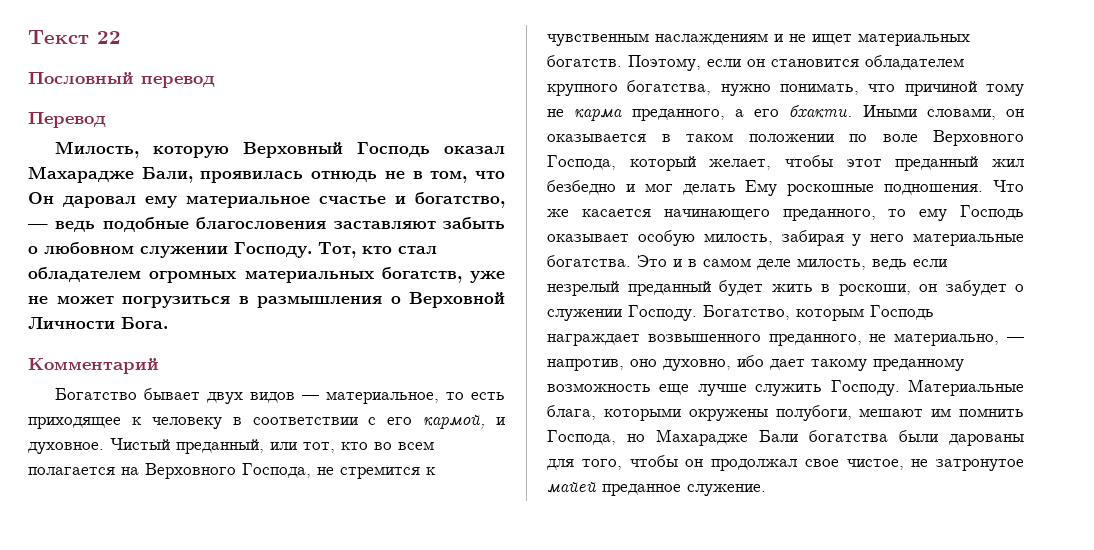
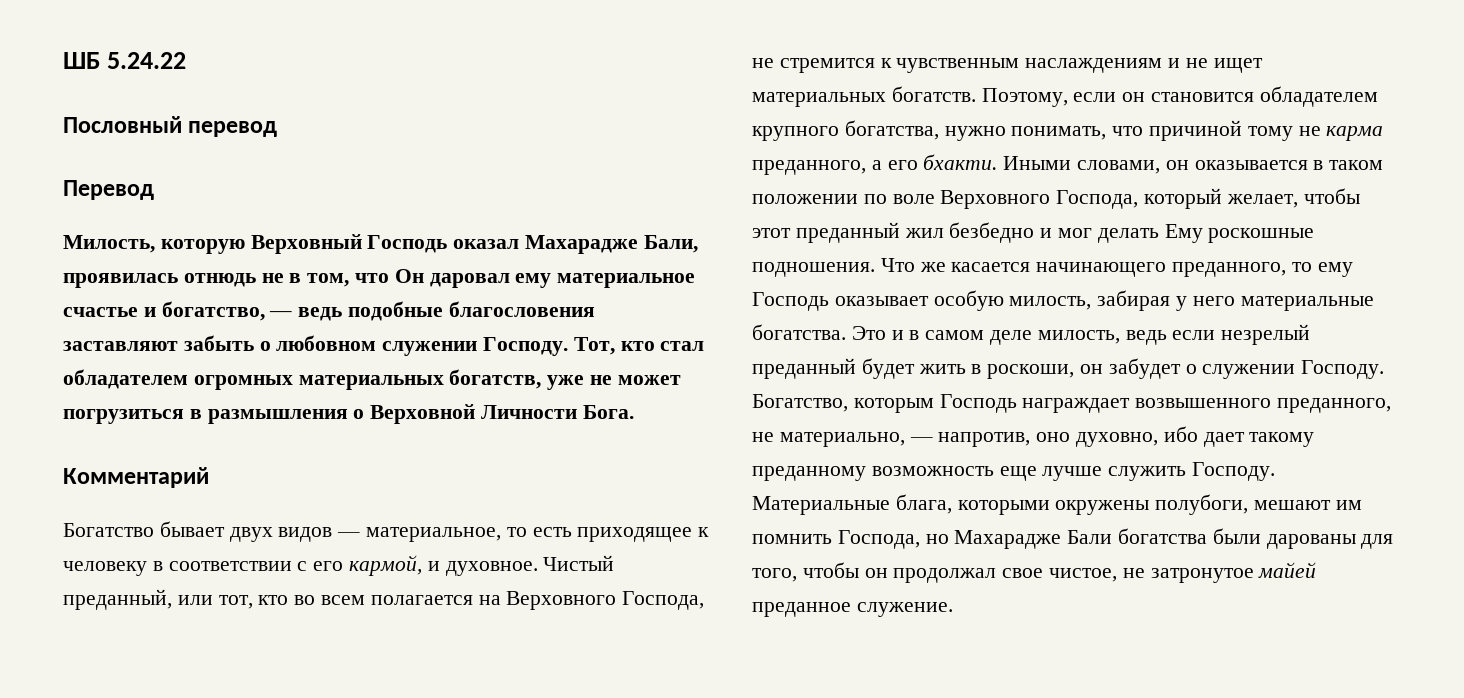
[28,30,121,45] Текст 22 -> [63,52,187,69] ШБ 5.24.22

